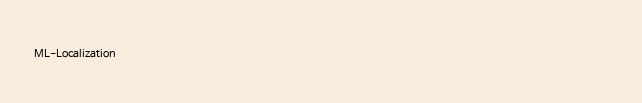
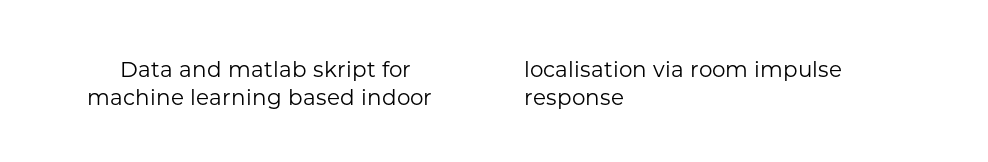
[34,49,116,58] ML-Localization -> [119,61,411,81] [87,89,432,109] [524,61,842,81] [524,93,624,109] Data and matlab skript for machine learning based indoor localisation via room impulse response

